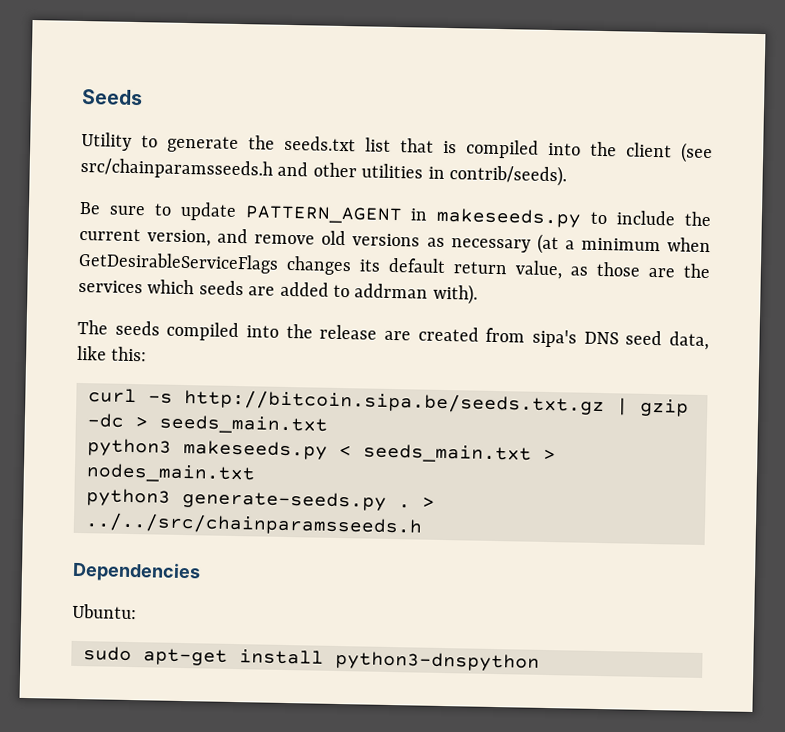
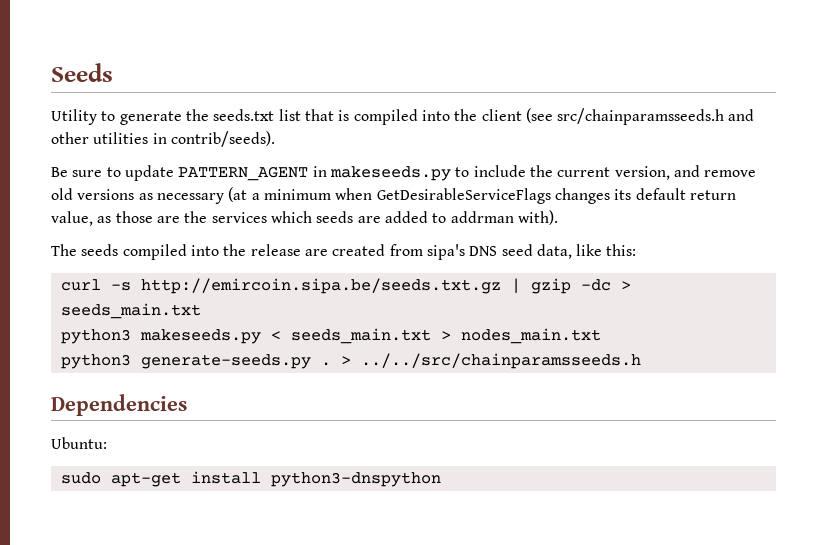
[184,389,605,416] http://bitcoin.sipa.be/seeds.txt.gz -> [140,278,501,294] http://emircoin.sipa.be/seeds.txt.gz

